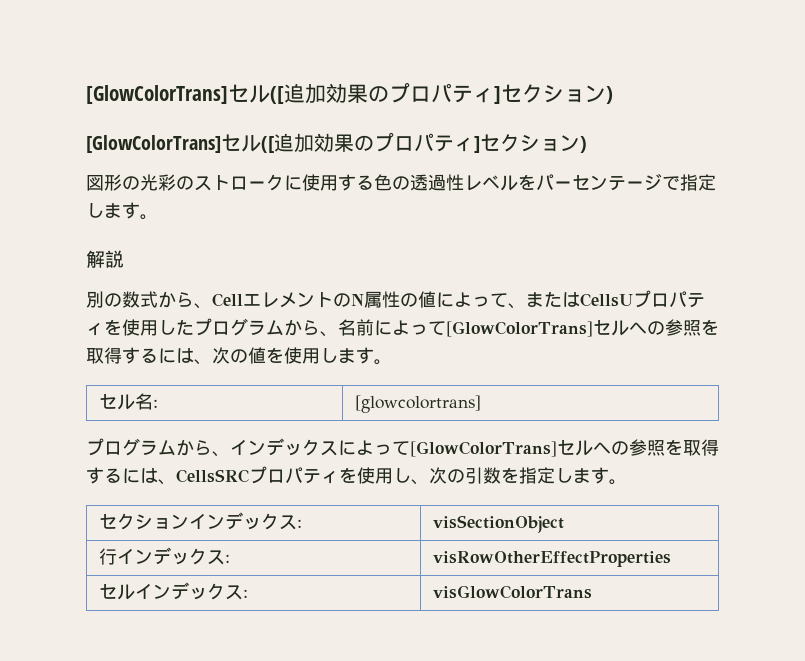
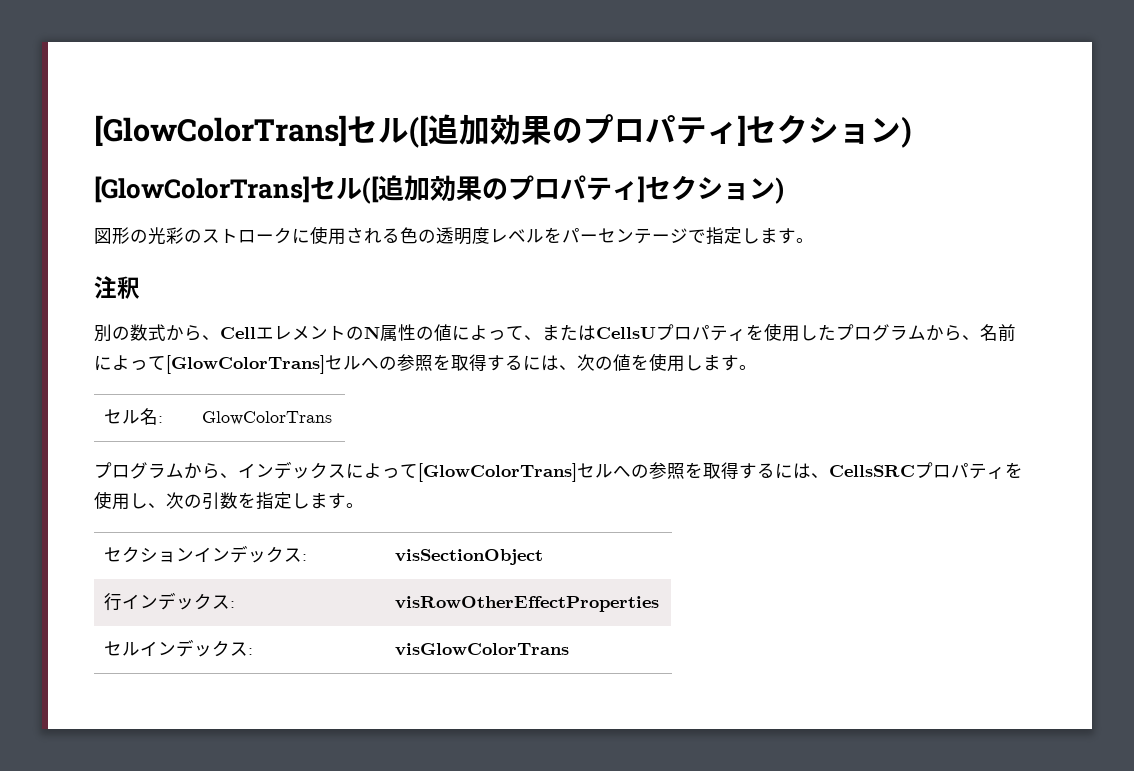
[338,174,356,191] す -> [346,227,382,244] され
[428,174,464,191] 過性 -> [454,227,490,245] 明度
[86,250,124,268] 解説 -> [94,276,140,299] 注釈
[355,395,482,413] [glowcolortrans] -> [202,411,333,425] GlowColorTrans

